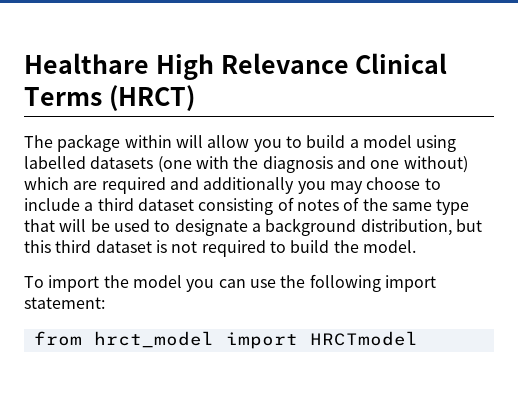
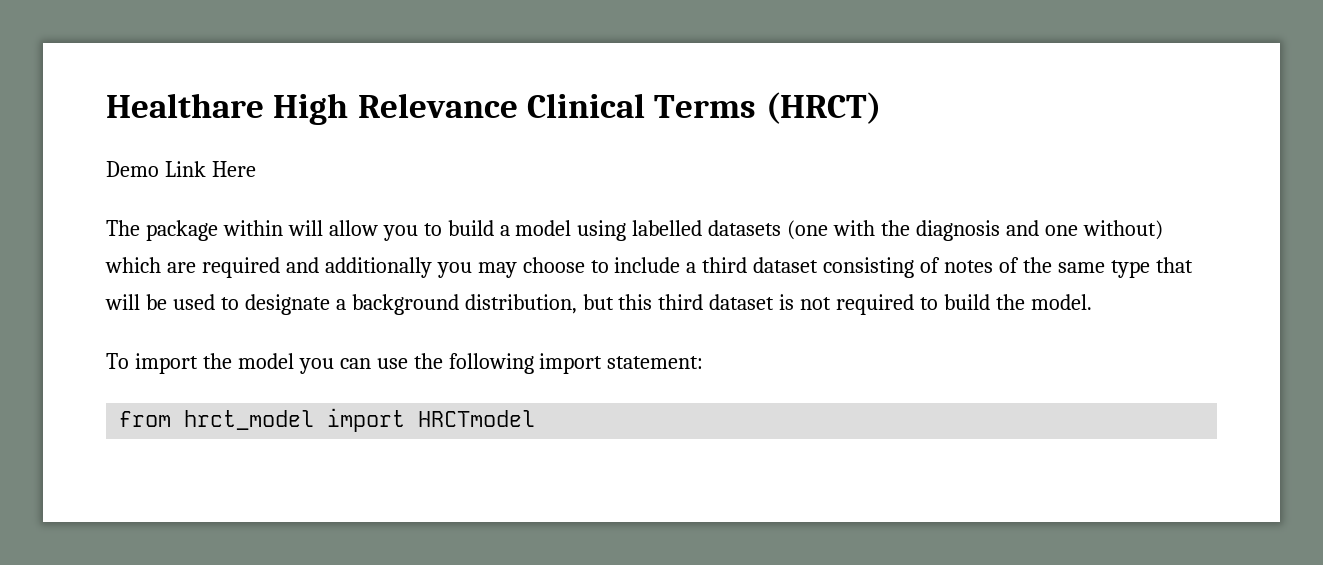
(195, 98) none -> [106,161,256,177] // Demo Link Here

